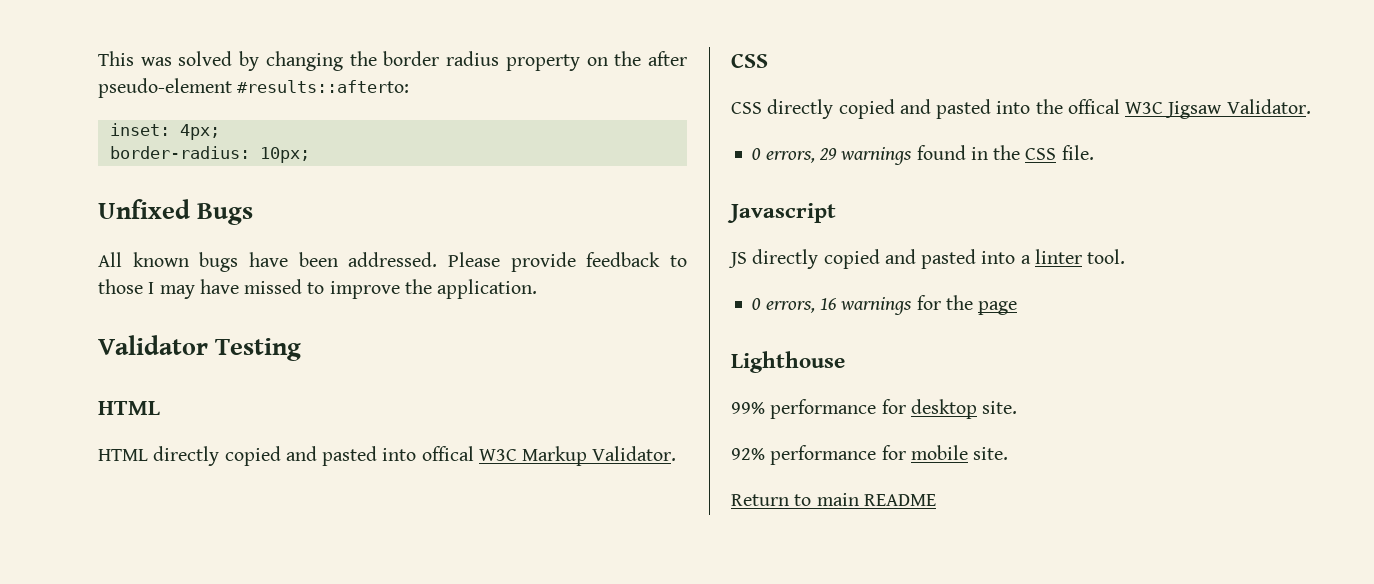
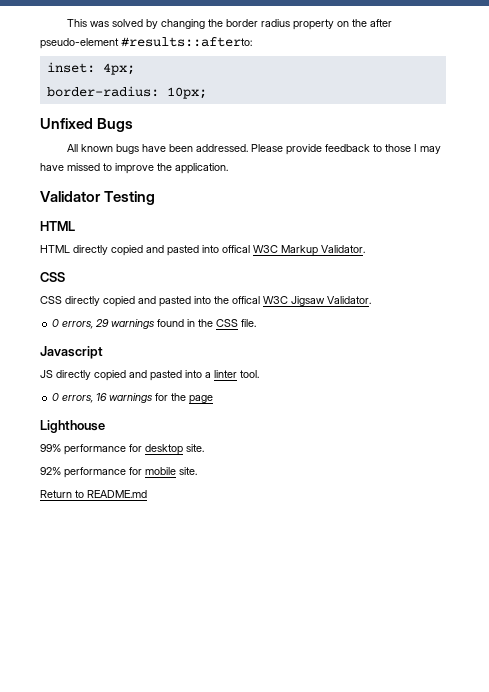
[816,493,936,506] main README -> [87,490,147,498] README.md

